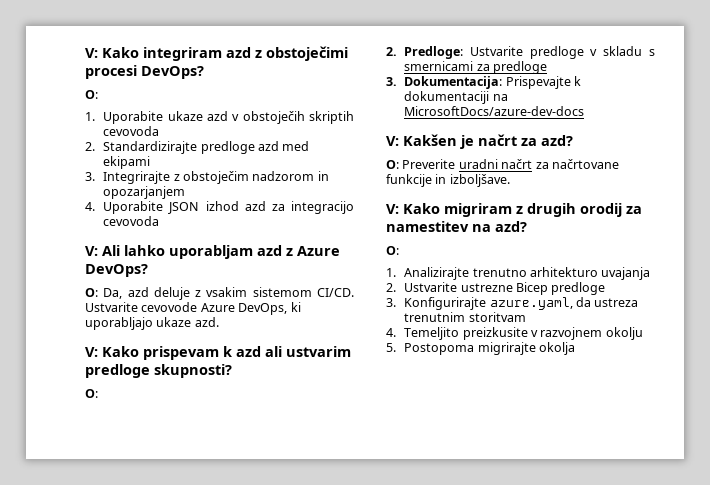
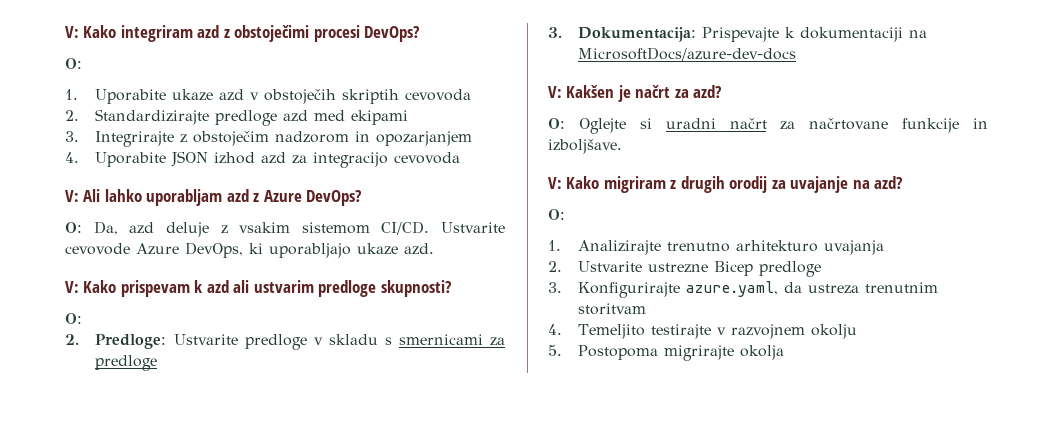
[402,159,456,169] Preverite -> [578,118,652,134] Oglejte si
[386,221,469,232] namestitev -> [790,176,849,193] uvajanje
[462,327,528,340] preizkusite -> [651,324,712,339] testirajte

